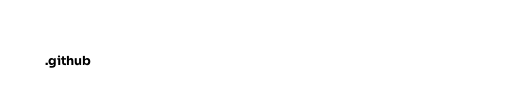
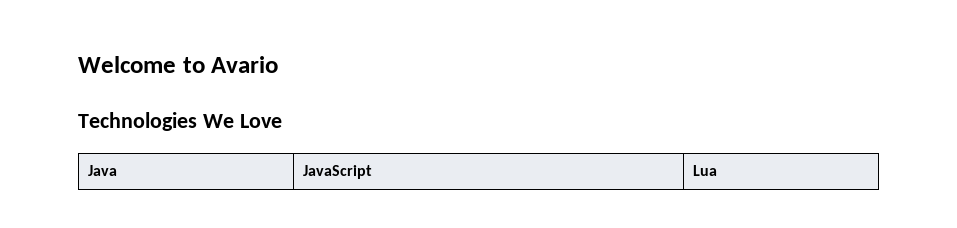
[45,55,91,68] .github -> [78,56,279,73] [78,112,282,131] [87,165,117,176] [302,165,372,179] [692,165,717,176] Welcome to Avario // Technologies We Love // Java | JavaScript | Lua

